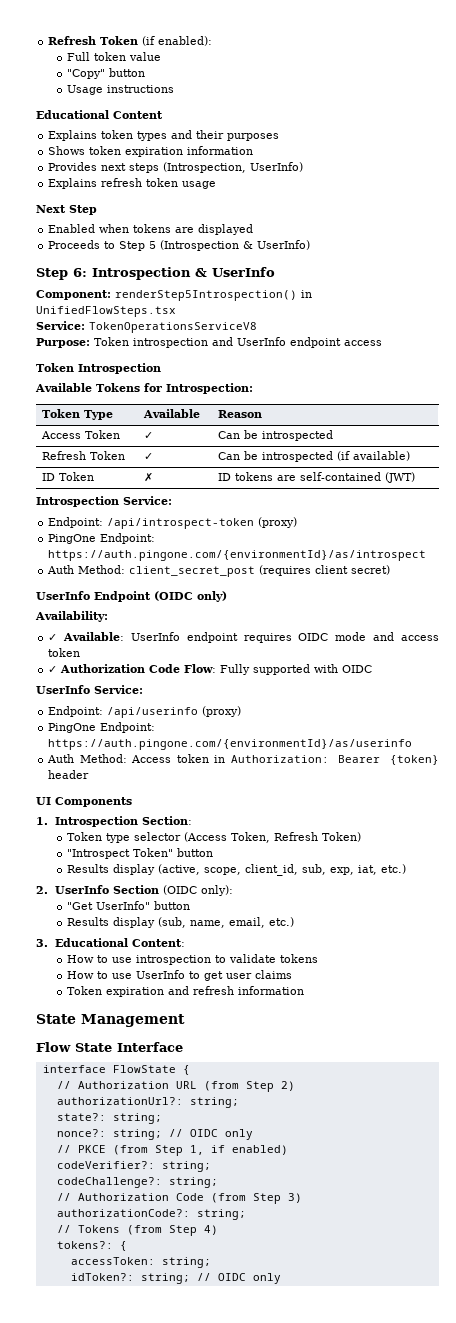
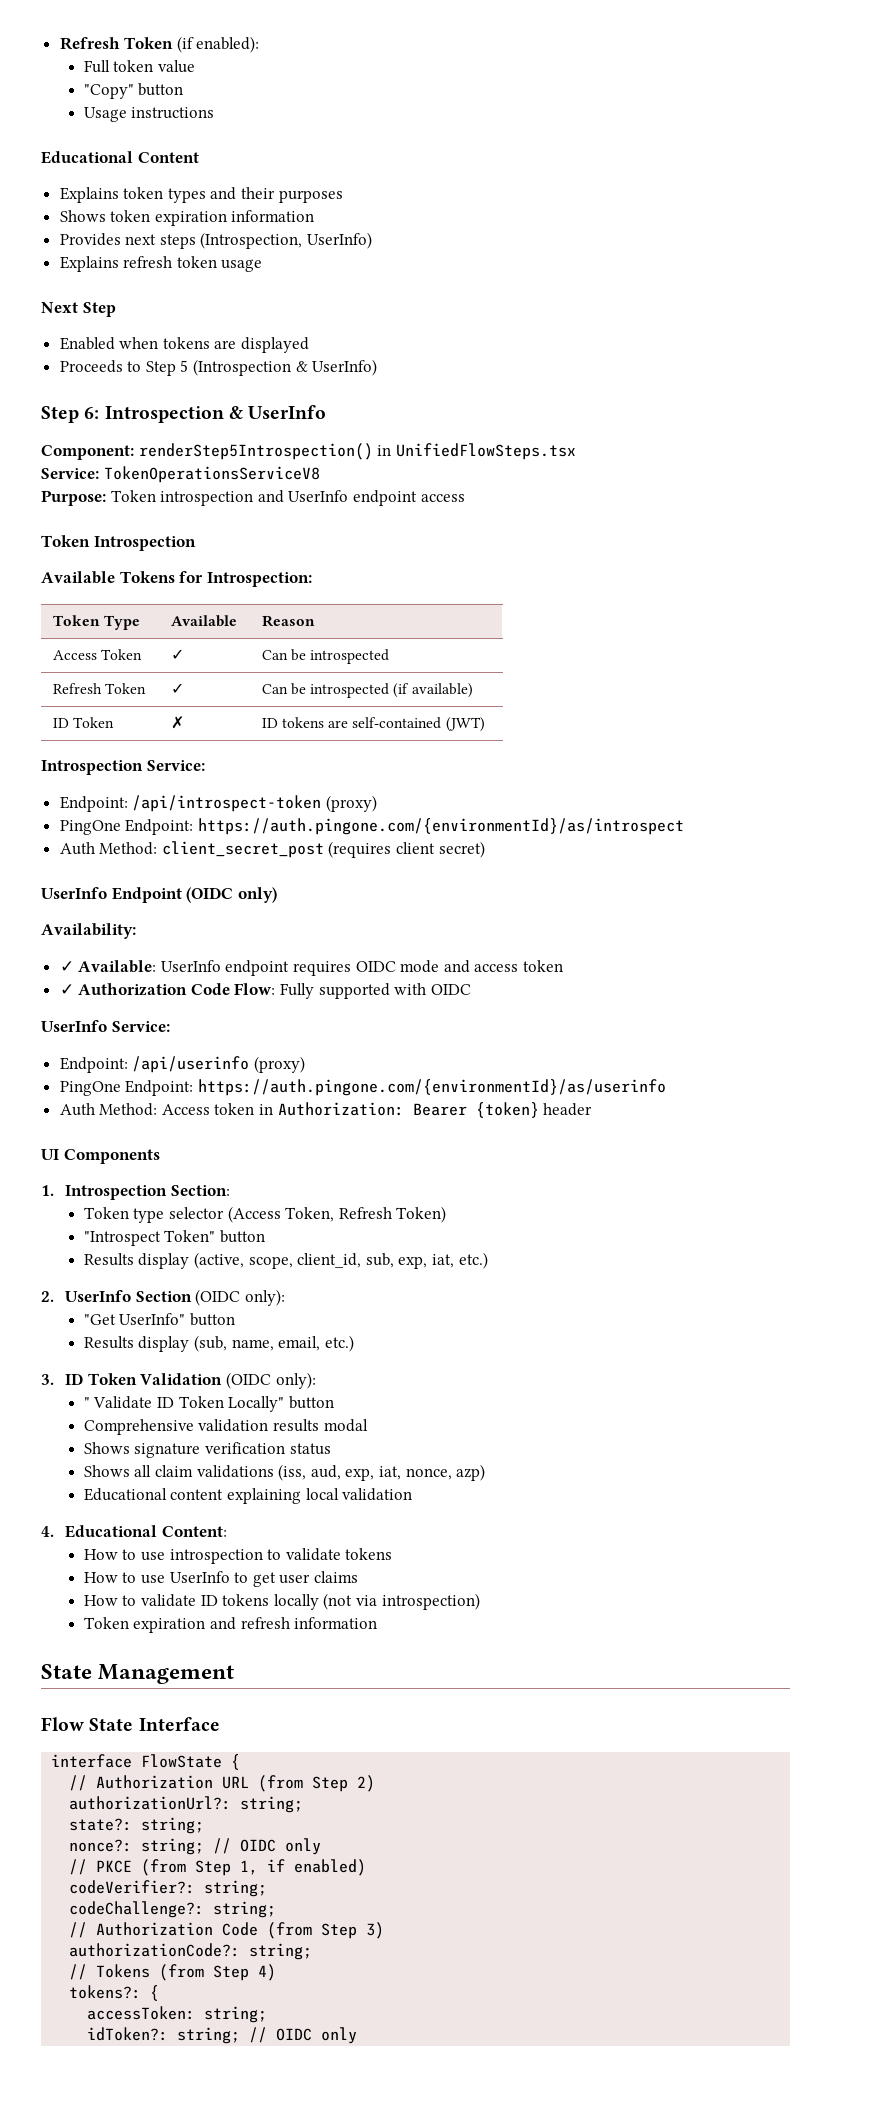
(48, 943) none -> [65,1372,316,1389] [83,1396,334,1412] [83,1419,368,1435] [83,1442,331,1458] [83,1464,486,1481] [83,1488,413,1504] [41,1526,54,1537] ID Token Validation (OIDC only): // " Validate ID Token Locally" button // Comprehensive validation results modal // Shows signature verification status // Shows all claim validations (iss, aud, exp, iat, nonce, azp) // Educational content explaining local validation // 4.
(293, 974) none -> [83,1593,480,1610] // How to validate ID tokens locally (not via introspection)

